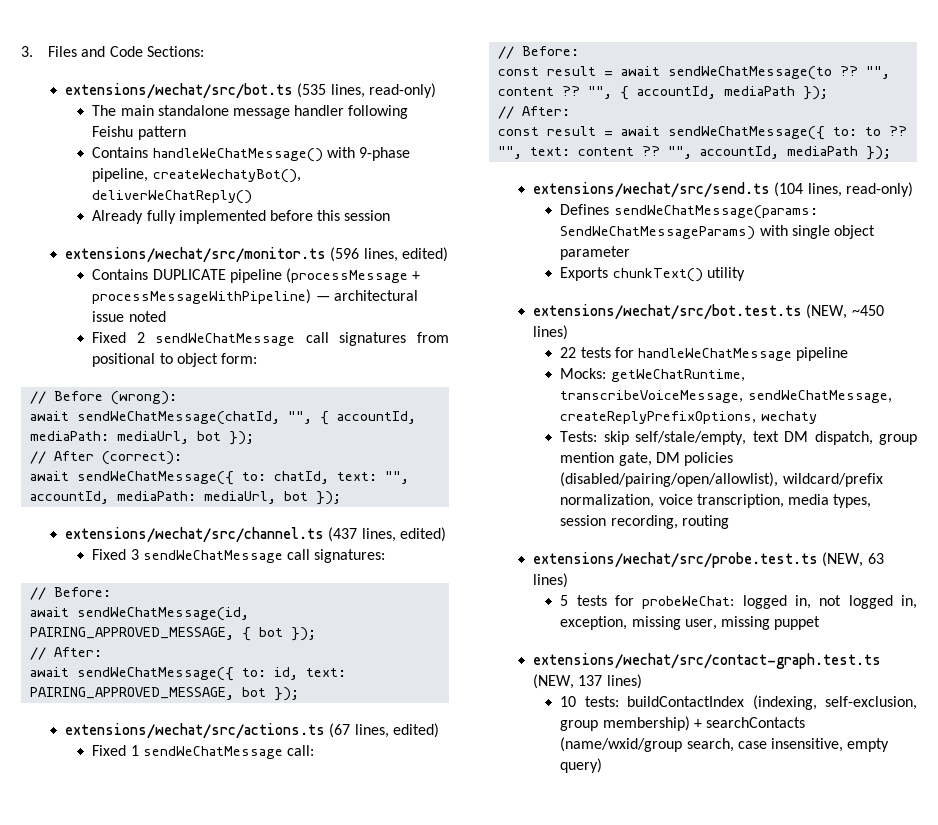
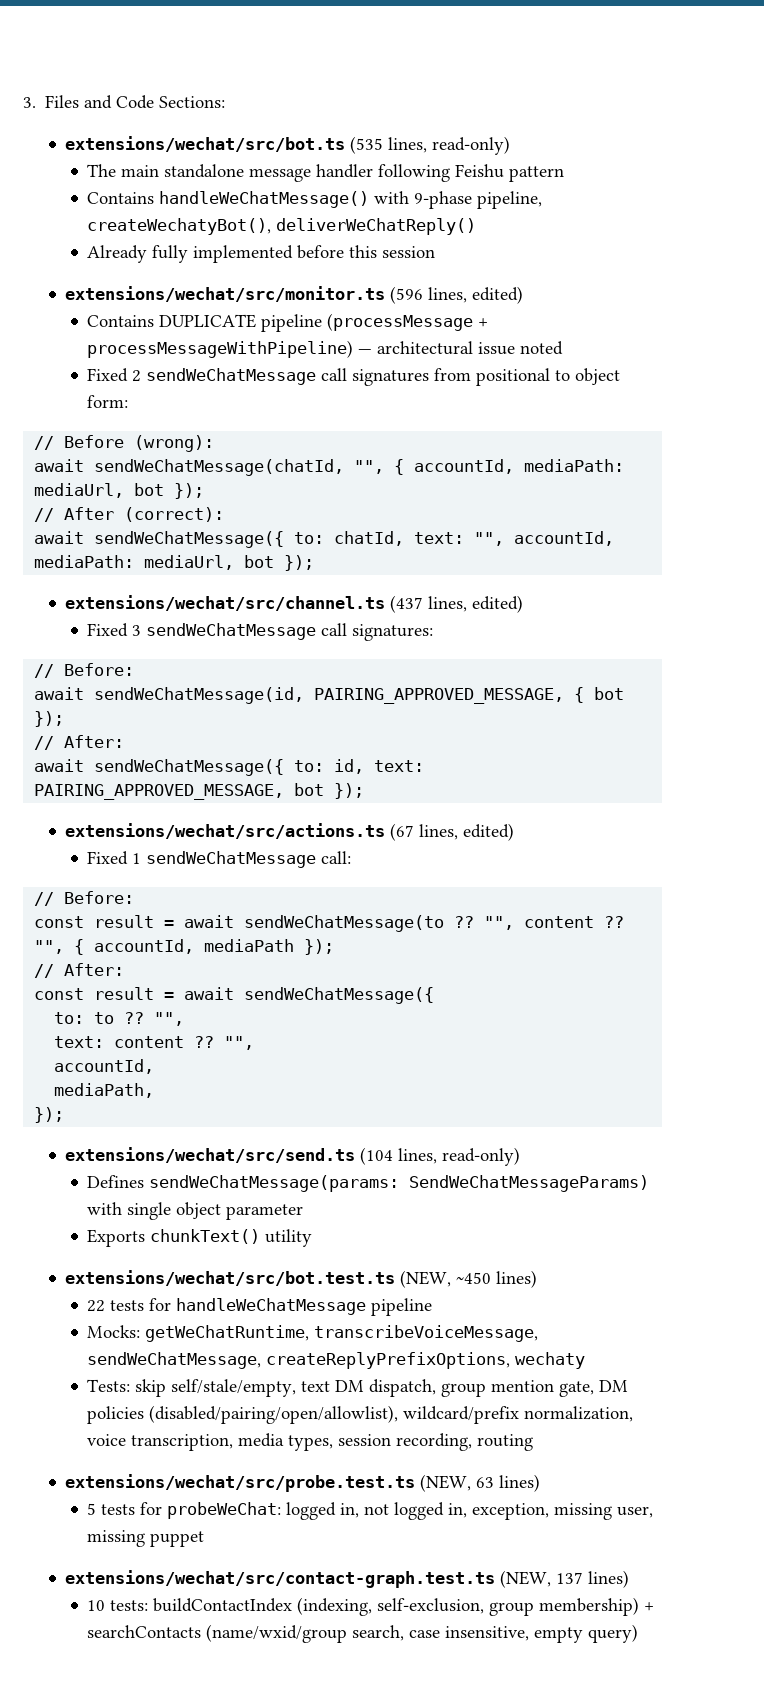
(826, 133) none -> (435, 995) //
(523, 152) none -> (185, 1019) //
[700,146,859,159] accountId, mediaPath -> [54,1059,155,1074] [54,1083,155,1098] // accountId, // mediaPath, //

